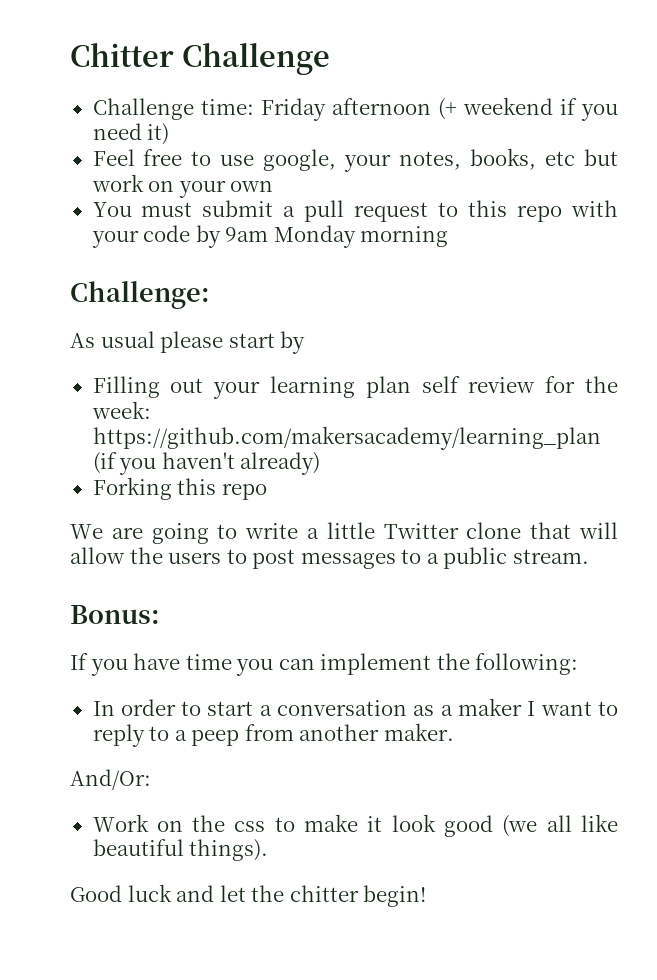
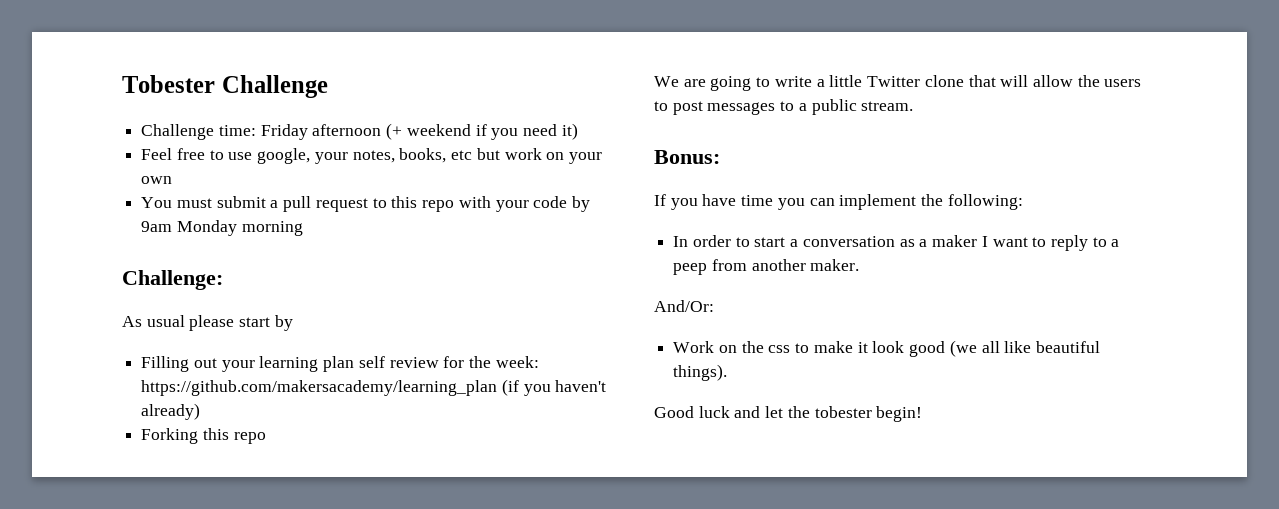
[70,43,174,67] Chitter -> [122,75,215,93] Tobester
[289,885,359,902] chitter -> [814,406,872,418] tobester

